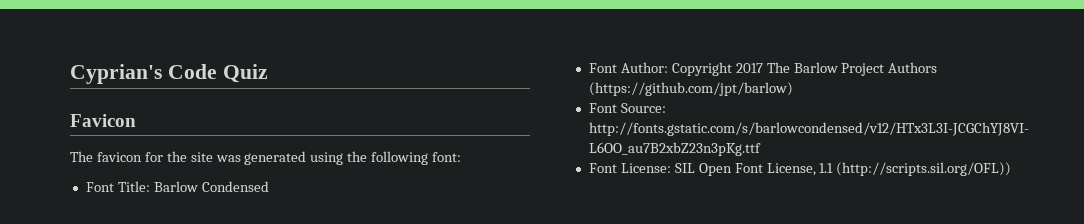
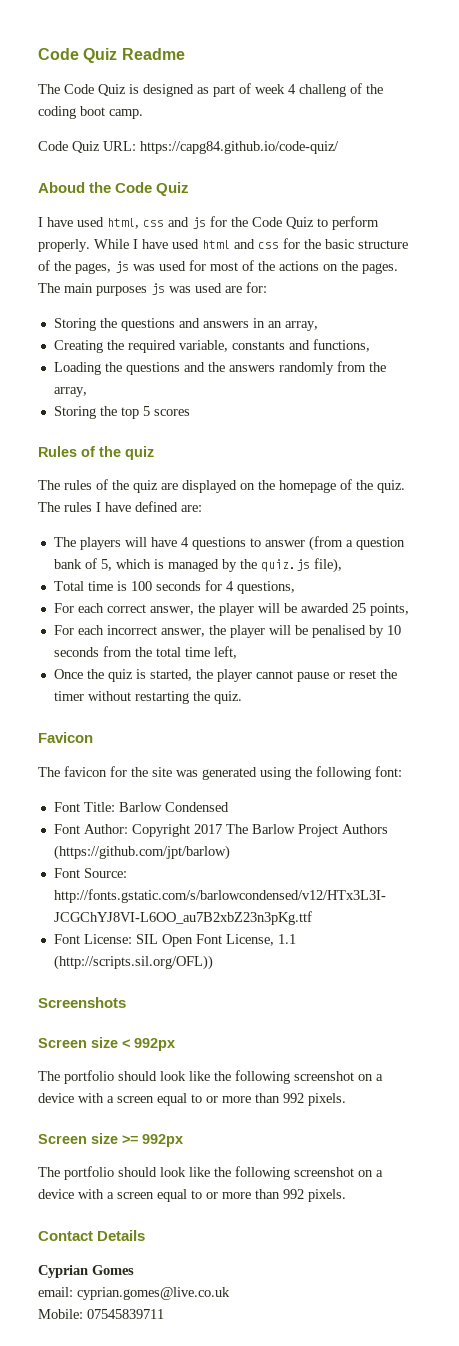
[70,64,268,84] Cyprian's Code Quiz -> [38,48,185,63] [38,83,383,97] [38,106,143,119] [38,141,339,154] [38,182,190,196] [38,216,379,230] [38,238,408,252] [38,260,398,274] [38,282,267,296] [53,318,318,331] [53,339,370,353] [53,361,386,375] [53,387,87,397] [53,406,190,419] [38,446,154,460] [38,479,405,493] [38,501,202,512] [53,536,405,551] [53,558,342,573] [53,580,295,594] [53,603,409,616] [53,625,401,638] [53,646,237,659] [53,669,397,682] [53,691,242,704] Code Quiz Readme // The Code Quiz is designed as part of week 4 challeng of the coding boot camp. // Code Quiz URL: https://capg84.github.io/code-quiz/ // Aboud the Code Quiz // I have used html, css and js for the Code Quiz to perform properly. While I have used html and css for the basic structure of the pages, js was used for most of the actions on the pages. The main purposes js was used are for: // Storing the questions and answers in an array, // Creating the required variable, constants and functions, // Loading the questions and the answers randomly from the array, // Storing the top 5 scores // Rules of the quiz // The rules of the quiz are displayed on the homepage of the quiz. The rules I have defined are: // The players will have 4 questions to answer (from a question bank of 5, which is managed by the quiz.js file), // Total time is 100 seconds for 4 questions, // For each correct answer, the player will be awarded 25 points, // For each incorrect answer, the player will be penalised by 10 seconds from the total time left, // Once the quiz is started, the player cannot pause or reset the timer without restarting the quiz.
(1012, 169) none -> [38,997,126,1008] [38,1037,175,1051] [38,1070,383,1084] [38,1093,346,1106] [38,1133,183,1147] [38,1166,383,1180] [38,1189,346,1202] [38,1230,146,1241] [38,1265,134,1278] [38,1287,230,1300] [38,1309,164,1319] // Screenshots // Screen size < 992px // The portfolio should look like the following screenshot on a device with a screen equal to or more than 992 pixels. // Screen size >= 992px // The portfolio should look like the following screenshot on a device with a screen equal to or more than 992 pixels. // Contact Details // Cyprian Gomes // email: cyprian.gomes@live.co.uk // Mobile: 07545839711

